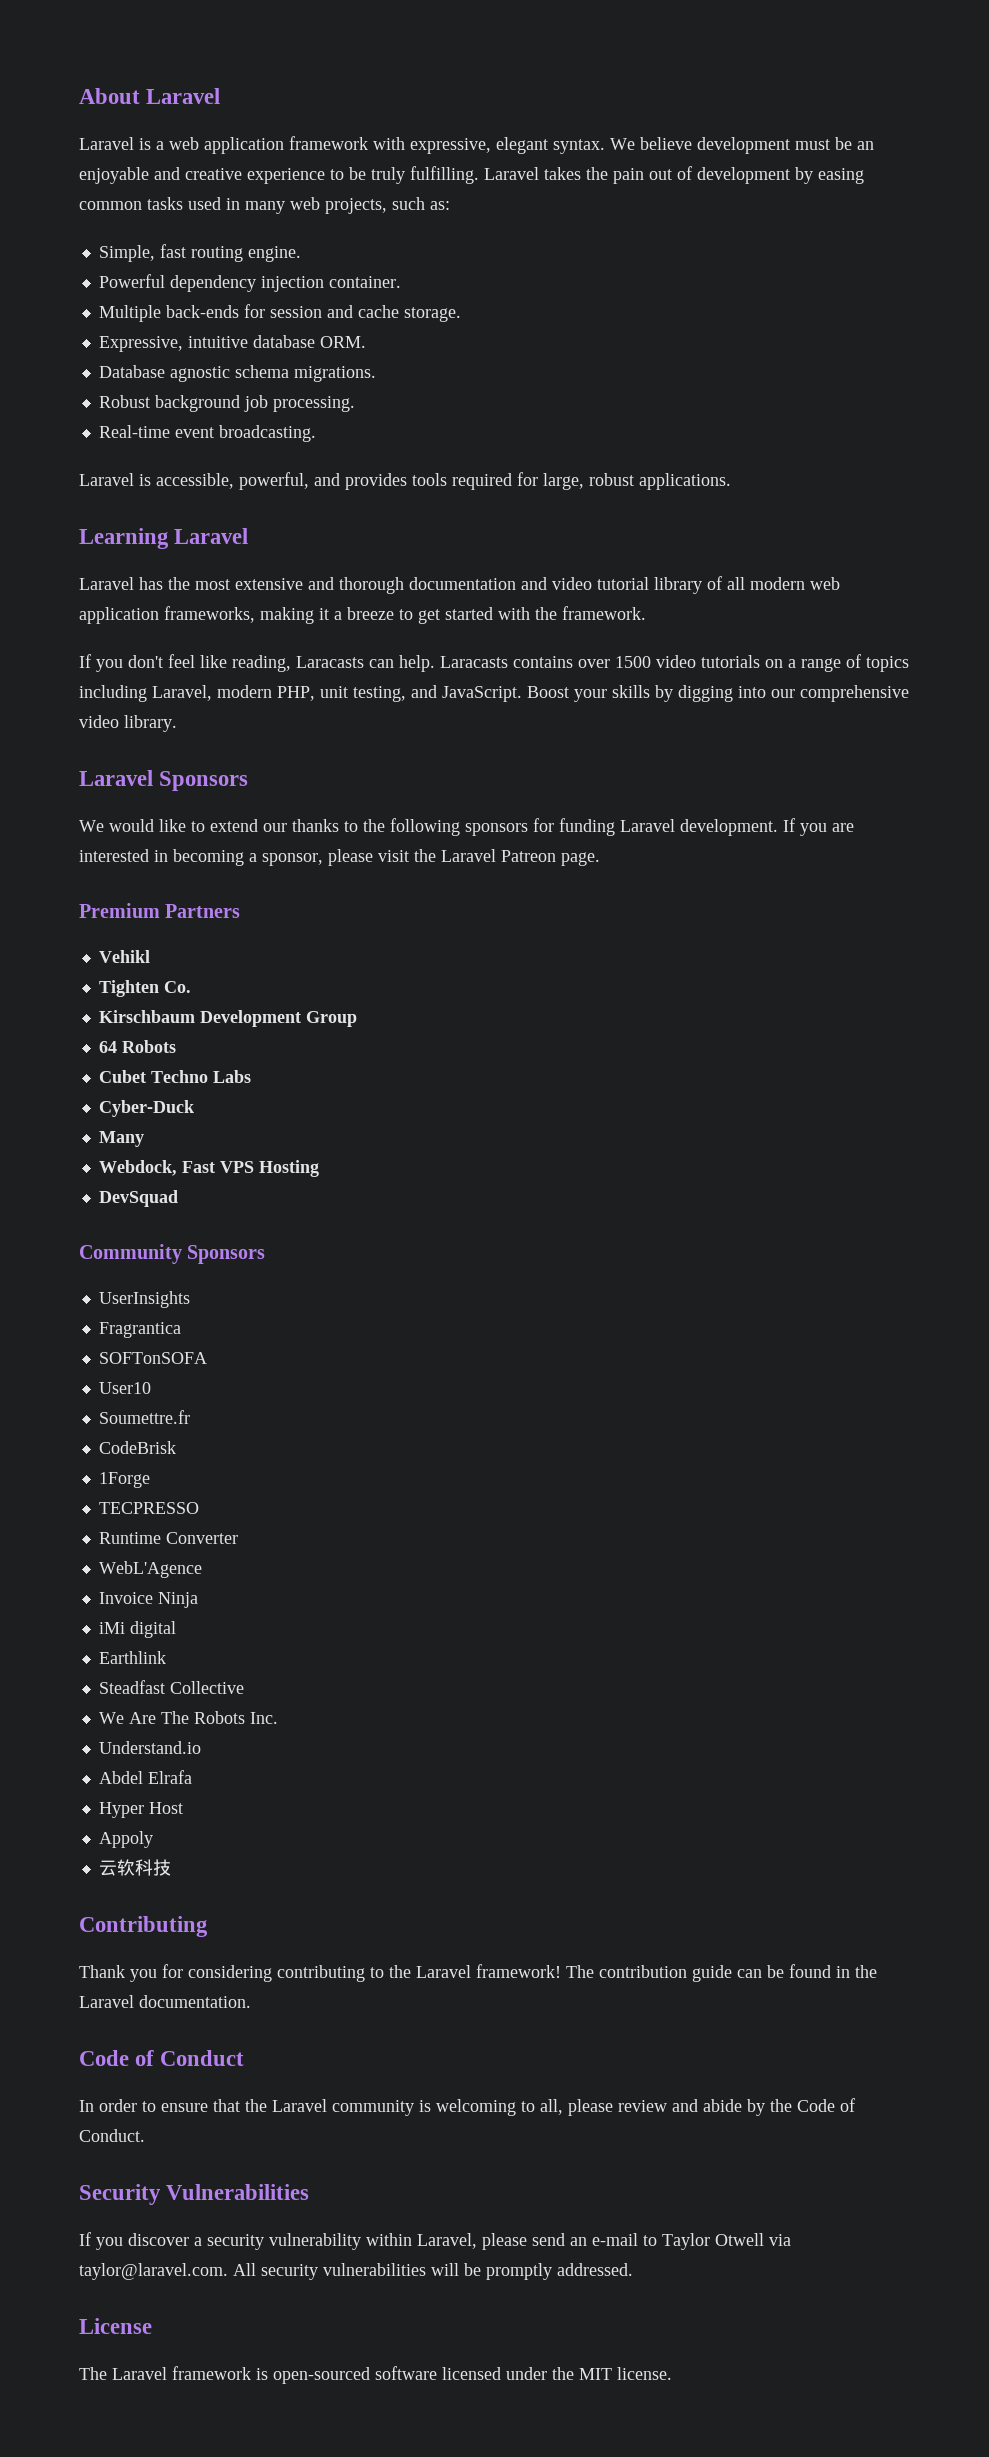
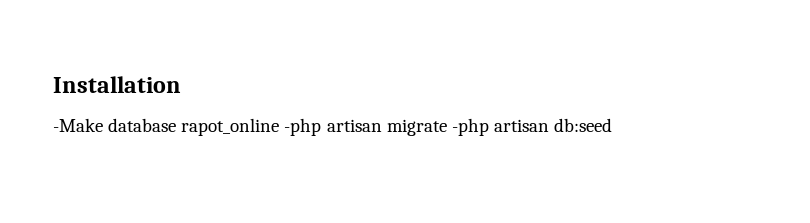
[79,88,221,104] [79,136,874,154] [79,166,864,184] [79,197,450,214] [98,244,301,262] [98,274,401,292] [98,304,461,322] [98,335,366,352] [98,365,376,382] [98,395,355,412] [98,425,316,442] [79,472,731,490] [79,528,249,549] [79,576,840,594] [79,606,646,624] [79,654,909,672] [79,685,909,702] [79,715,177,732] [79,770,249,791] [79,818,854,836] [79,849,600,866] [79,903,241,918] [98,950,150,963] [98,980,191,997] [98,1010,357,1027] [98,1040,176,1053] [98,1070,251,1083] [98,1100,194,1117] [98,1131,144,1147] [98,1160,319,1177] [98,1190,178,1207] [79,1244,266,1264] [98,1291,190,1308] [98,1322,181,1338] [98,1352,207,1364] [98,1382,151,1394] [98,1410,190,1424] [98,1441,176,1454] [98,1472,150,1488] [98,1502,199,1514] [98,1532,238,1544] [98,1561,202,1578] [98,1592,198,1608] [98,1621,176,1638] [98,1651,166,1664] [98,1680,244,1694] [98,1711,278,1724] [98,1741,201,1754] [98,1770,192,1784] [98,1802,183,1818] [98,1831,153,1848] [98,1859,171,1876] [79,1916,208,1937] [79,1964,877,1982] [79,1995,251,2008] [79,2050,245,2066] [79,2098,855,2116] [79,2129,145,2142] [79,2184,310,2205] [79,2232,791,2250] [79,2263,633,2280] [79,2318,152,2334] [79,2366,672,2384] About Laravel // Laravel is a web application framework with expressive, elegant syntax. We believe development must be an enjoyable and creative experience to be truly fulfilling. Laravel takes the pain out of development by easing common tasks used in many web projects, such as: // Simple, fast routing engine. // Powerful dependency injection container. // Multiple back-ends for session and cache storage. // Expressive, intuitive database ORM. // Database agnostic schema migrations. // Robust background job processing. // Real-time event broadcasting. // Laravel is accessible, powerful, and provides tools required for large, robust applications. // Learning Laravel // Laravel has the most extensive and thorough documentation and video tutorial library of all modern web application frameworks, making it a breeze to get started with the framework. // If you don't feel like reading, Laracasts can help. Laracasts contains over 1500 video tutorials on a range of topics including Laravel, modern PHP, unit testing, and JavaScript. Boost your skills by digging into our comprehensive video library. // Laravel Sponsors // We would like to extend our thanks to the following sponsors for funding Laravel development. If you are interested in becoming a sponsor, please visit the Laravel Patreon page. // Premium Partners // Vehikl // Tighten Co. // Kirschbaum Development Group // 64 Robots // Cubet Techno Labs // Cyber-Duck // Many // Webdock, Fast VPS Hosting // DevSquad // Community Sponsors // UserInsights // Fragrantica // SOFTonSOFA // User10 // Soumettre.fr // CodeBrisk // 1Forge // TECPRESSO // Runtime Converter // WebL'Agence // Invoice Ninja // iMi digital // Earthlink // Steadfast Collective // We Are The Robots Inc. // Understand.io // Abdel Elrafa // Hyper Host // Appoly // 云软科技 // Contributing // Thank you for considering contributing to the Laravel framework! The contribution guide can be found in the Laravel documentation. // Code of Conduct // In order to ensure that the Laravel community is welcoming to all, please review and abide by the Code of Conduct. // Security Vulnerabilities // If you discover a security vulnerability within Laravel, please send an e-mail to Taylor Otwell via taylor@laravel.com. All security vulnerabilities will be promptly addressed. // License // The Laravel framework is open-sourced software licensed under the MIT license. -> [53,76,181,93] [53,118,613,136] Installation // -Make database rapot_online -php artisan migrate -php artisan db:seed

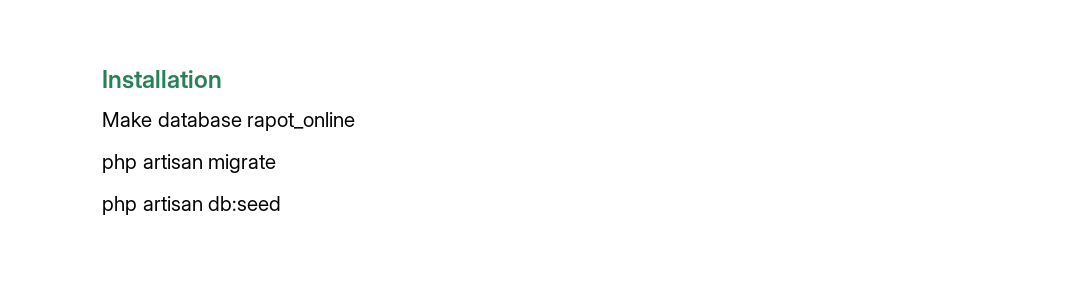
[53,118,103,132] -Make -> [102,112,152,127] Make
[284,118,322,136] -php -> [102,154,137,173] // php
[451,118,489,136] -php -> [102,196,137,215] // php

